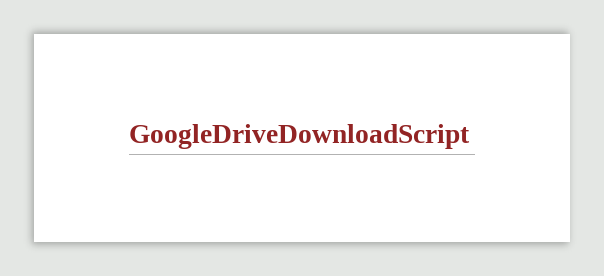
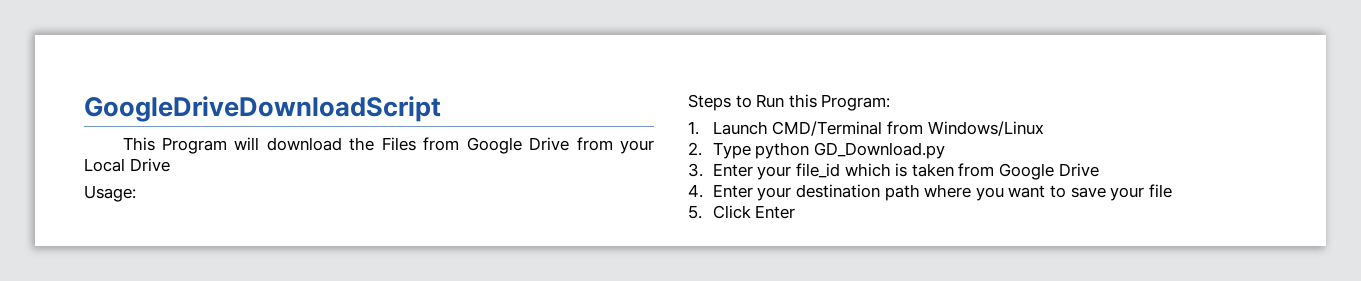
(470, 136) none -> [122,137,654,154] [84,158,170,172] [84,185,136,202] [688,94,891,111] [688,121,1044,136] [688,142,946,159] [688,163,1099,180] [688,184,1172,201] [688,205,796,219] // This Program will download the Files from Google Drive from your Local Drive // Usage: // Steps to Run this Program: // 1. Launch CMD/Terminal from Windows/Linux // 2. Type python GD_Download.py // 3. Enter your file_id which is taken from Google Drive // 4. Enter your destination path where you want to save your file // 5. Click Enter

